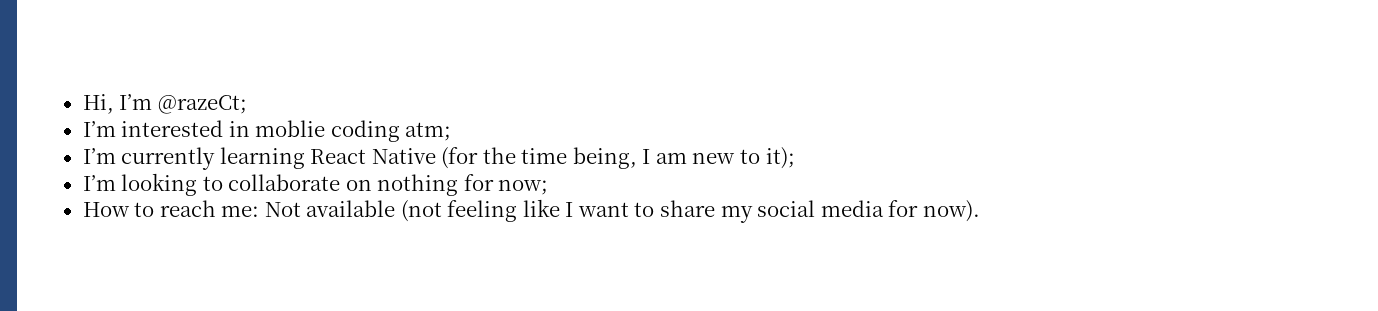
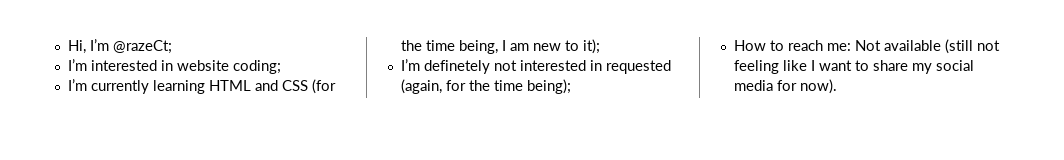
[255,120,452,142] moblie coding atm; -> [176,60,281,74] website coding;
[310,148,436,164] React Native -> [208,80,308,91] HTML and CSS
[121,173,549,196] looking to collaborate on nothing for now; -> [423,60,671,74] [400,79,571,94] definetely not interested in requested (again, for the time being);
[400,200,442,222] (not -> [944,39,1000,54] (still not

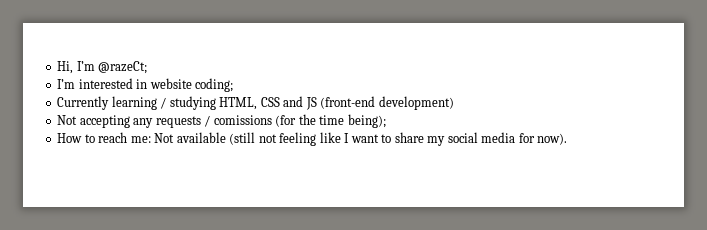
[67,79,336,94] [400,39,600,54] [400,59,671,74] [400,79,466,94] I’m currently learning HTML and CSS (for the time being, I am new to it); // I’m definetely not interested in requested (again, for -> [57,96,454,110] [57,115,297,128] Currently learning / studying HTML, CSS and JS (front-end development) // Not accepting any requests / comissions (for

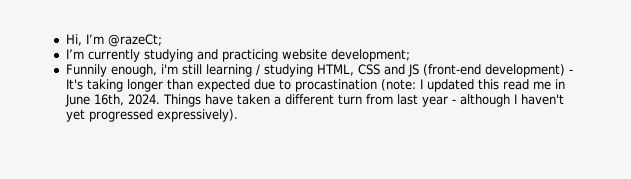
[78,78,234,92] [57,96,110,110] interested in website coding; // Currently -> [87,49,410,62] [65,64,202,77] currently studying and practicing website development; // Funnily enough, i'm still
[57,114,386,128] [57,132,568,146] // Not accepting any requests / comissions (for the time being); // How to reach me: Not available (still not feeling like I want to share my social media for now). -> [568,69,573,74] [65,79,565,92] [64,94,564,107] [65,109,238,122] - It's taking longer than expected due to procastination (note: I updated this read me in June 16th, 2024. Things have taken a different turn from last year - although I haven't yet progressed expressively).

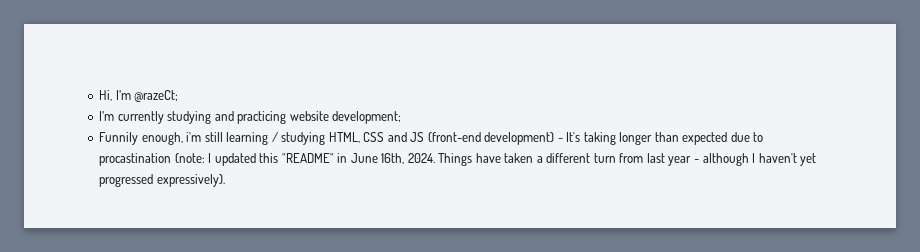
[502,79,551,90] read me -> [281,153,334,163] "README"

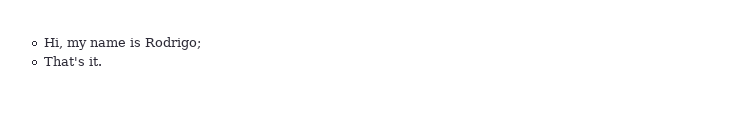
[115,90,179,102] [99,111,402,124] [99,132,764,145] [99,153,817,166] [99,174,225,187] I’m @razeCt; // I’m currently studying and practicing website development; // Funnily enough, i'm still learning / studying HTML, CSS and JS (front-end development) - It's taking longer than expected due to procastination (note: I updated this "README" in June 16th, 2024. Things have taken a different turn from last year - although I haven't yet progressed expressively). -> [66,37,201,50] [43,56,102,66] my name is Rodrigo; // That's it.

